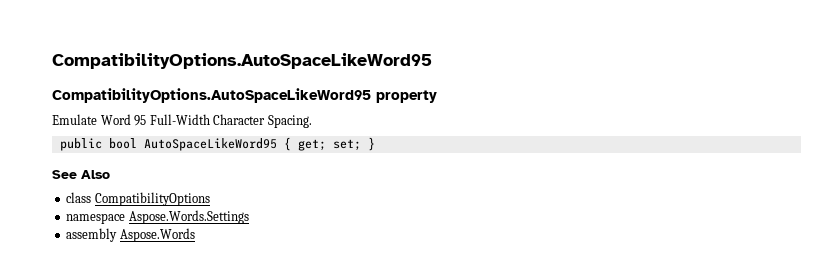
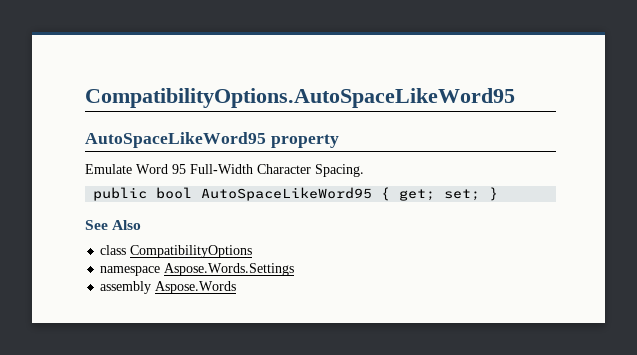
[52,88,371,103] CompatibilityOptions.AutoSpaceLikeWord95 -> [85,132,266,148] AutoSpaceLikeWord95

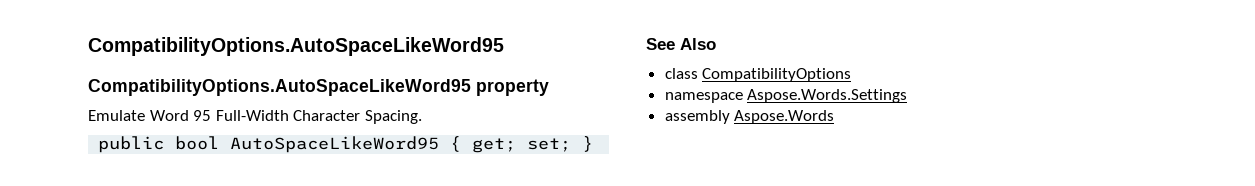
[85,132,266,148] AutoSpaceLikeWord95 -> [88,79,471,96] CompatibilityOptions.AutoSpaceLikeWord95

